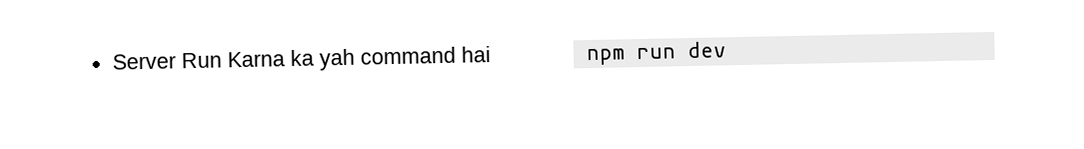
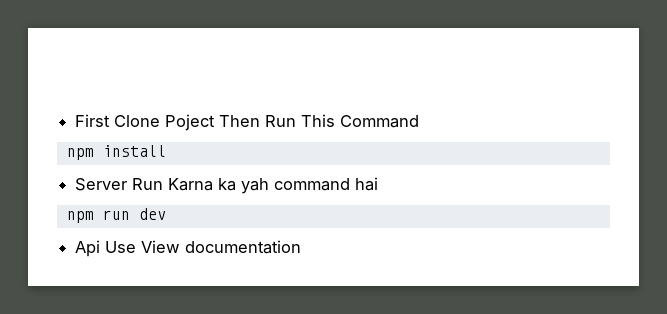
(111, 61) none -> [75,114,420,131] [66,145,166,160] First Clone Poject Then Run This Command // npm install //
(726, 50) none -> [75,240,302,257] // Api Use View documentation

